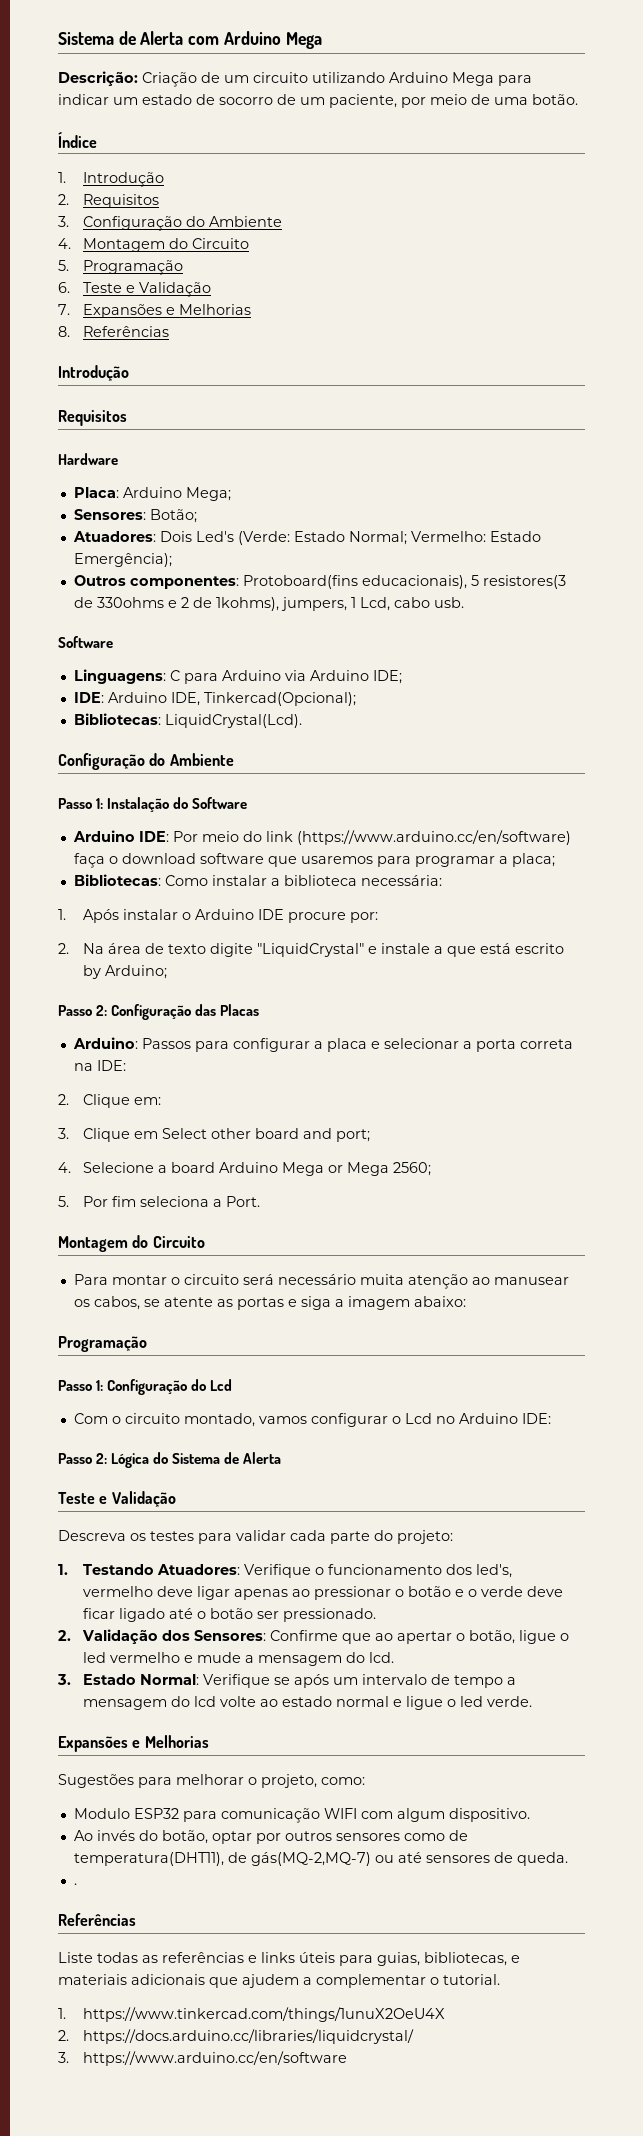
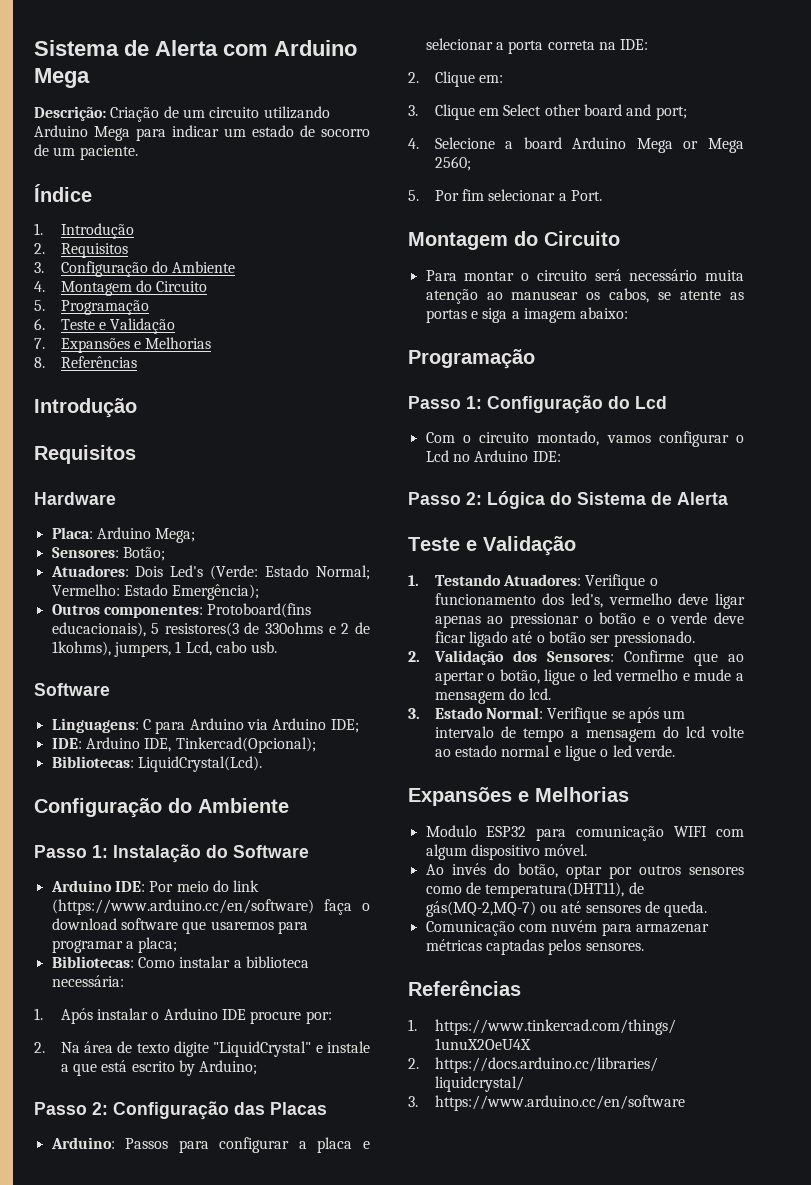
[329,94,578,108] paciente, por meio de uma botão. -> [79,145,138,160] paciente.
[139,1196,209,1207] seleciona -> [488,189,556,201] selecionar
[58,1530,453,1544] // Descreva os testes para validar cada parte do projeto: -> (576, 546) none
[58,1774,365,1788] // Sugestões para melhorar o projeto, como: -> (629, 794) none
[448,1808,530,1822] dispositivo. -> [470,844,588,860] dispositivo móvel.
[73,1883,77,1885] [58,1913,136,1926] [58,1952,520,1966] [58,1974,500,1988] . // Referências // Liste todas as referências e links úteis para guias, bibliotecas, e materiais adicionais que ajudem a complementar o tutorial. -> [425,920,709,936] [425,939,644,955] [408,980,521,996] Comunicação com nuvém para armazenar métricas captadas pelos sensores. // Referências

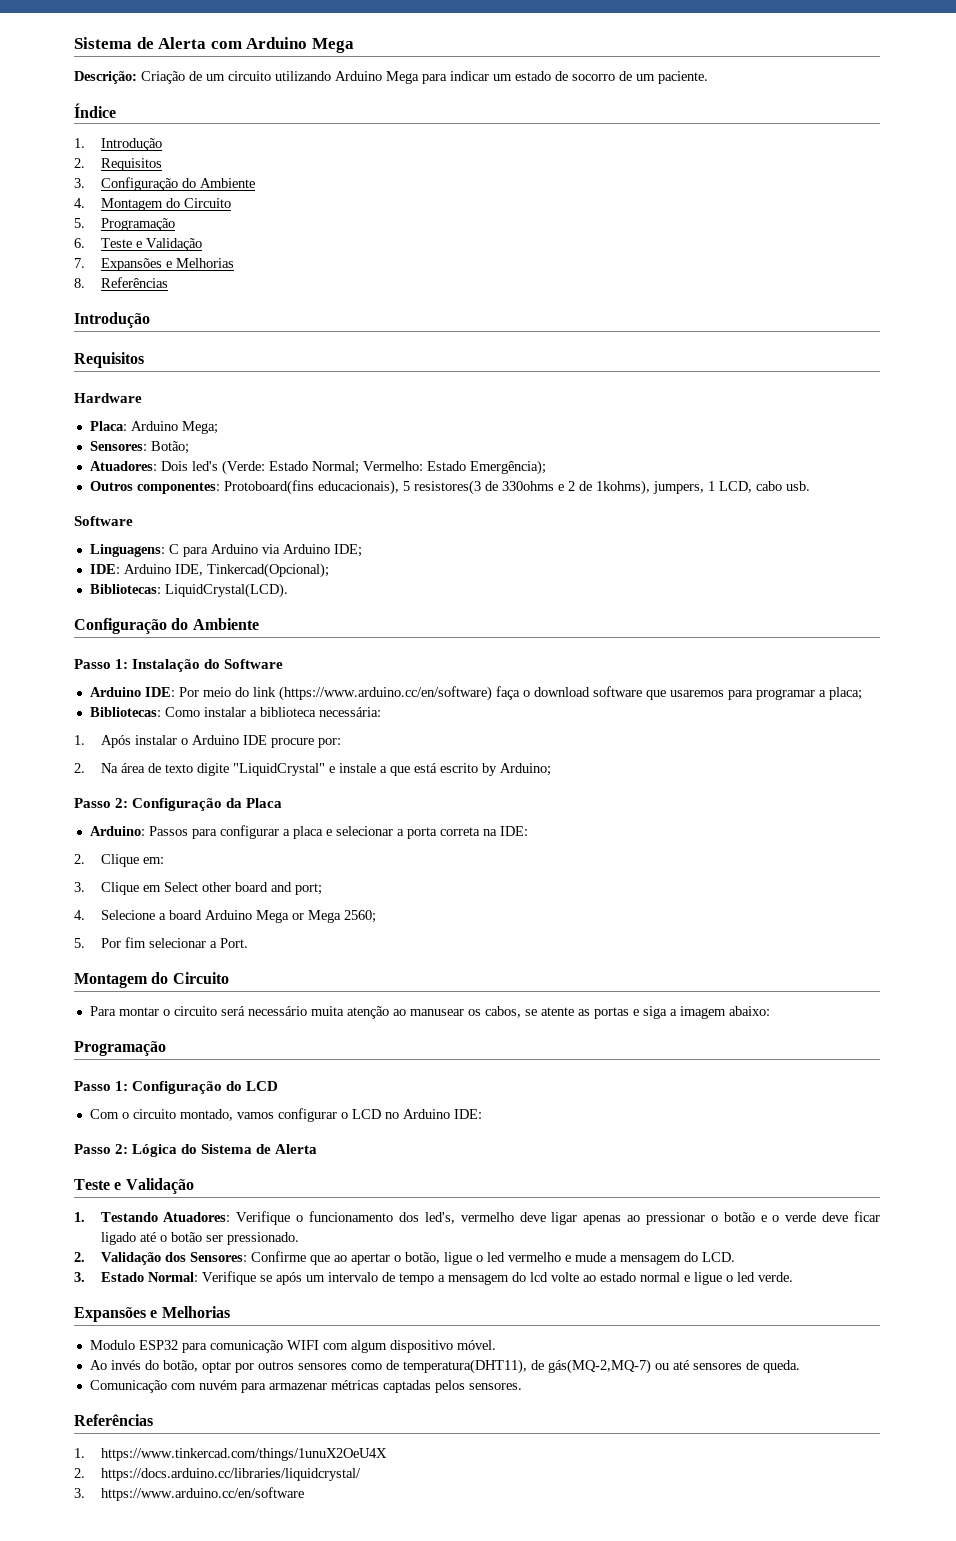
[170,565,204,577] Led's -> [191,461,218,471] led's
[185,641,212,656] Lcd, -> [718,481,752,493] LCD,
[137,756,262,772] LiquidCrystal(Lcd). -> [164,583,288,598] LiquidCrystal(LCD).
[234,1102,327,1115] das Placas -> [226,798,283,808] da Placa
[635,396,667,409] Lcd -> [246,1081,279,1091] LCD
[425,450,449,462] Lcd -> [351,1109,381,1119] LCD
[529,688,552,700] lcd. -> [701,1252,735,1262] LCD.

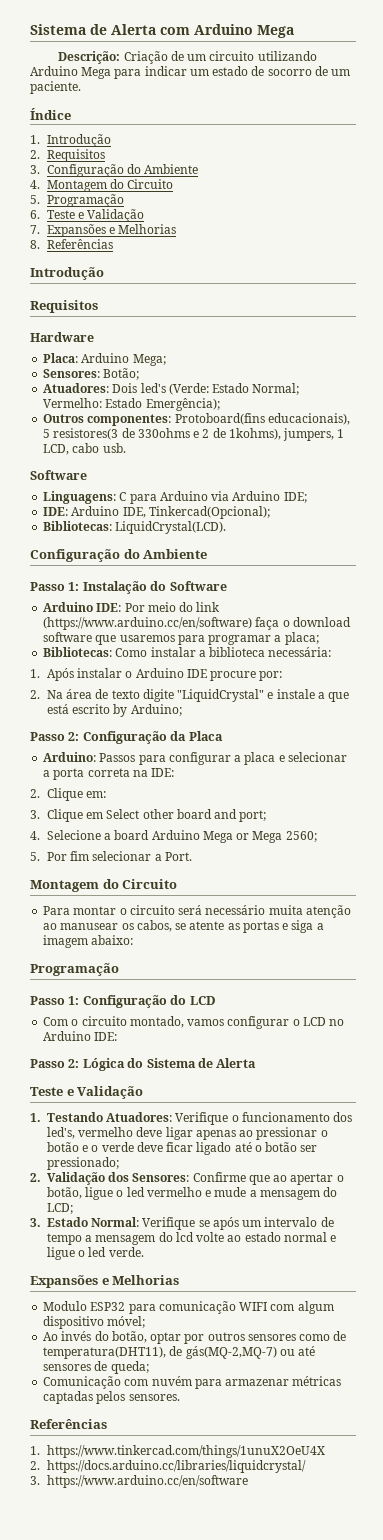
[226,1232,299,1245] pressionado. -> [47,1157,119,1170] pressionado;
[701,1252,735,1262] LCD. -> [47,1203,73,1214] LCD;
[456,1340,496,1350] móvel. -> [107,1316,146,1328] móvel;
[762,1360,800,1373] queda. -> [110,1361,149,1374] queda;

